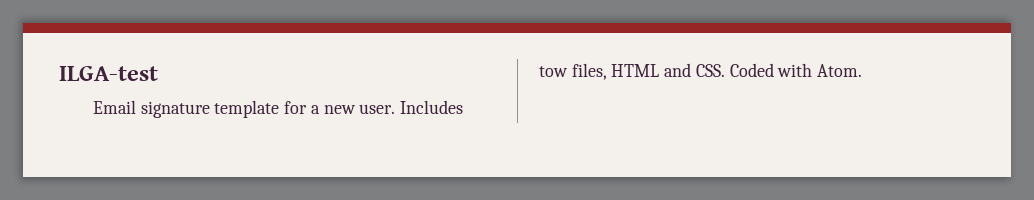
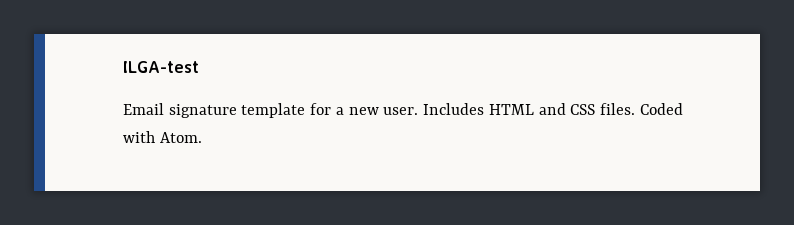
[539,63,725,80] tow files, HTML and CSS. -> [488,103,635,115] HTML and CSS files.

